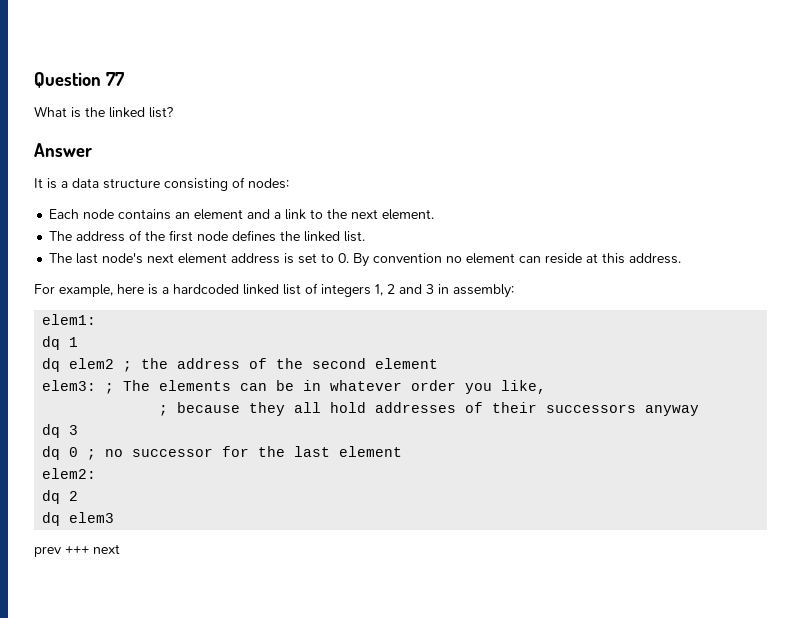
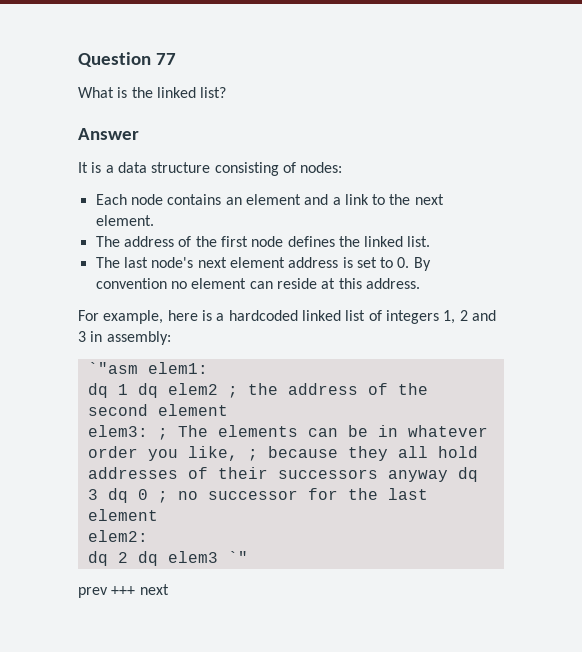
(514, 291) none -> [87,362,138,374] `"asm
(79, 342) // -> (128, 389) none
(547, 387) // -> (238, 453) none
(700, 410) // -> (448, 476) none
(79, 430) // -> (98, 494) none
(79, 496) // -> (128, 557) none
(115, 517) none -> [227,551,248,563] `"

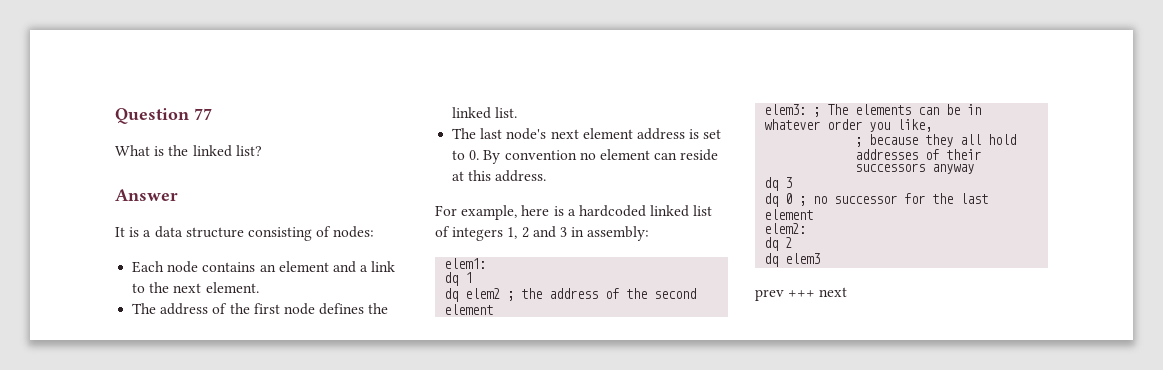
[87,362,138,374] `"asm -> (650, 233) none
(128, 389) none -> (473, 277) //
(238, 453) none -> (933, 125) //
(448, 476) none -> (975, 169) //
(98, 494) none -> (793, 182) //
(128, 557) none -> (793, 242) //
[227,551,248,563] `" -> (821, 258) none

